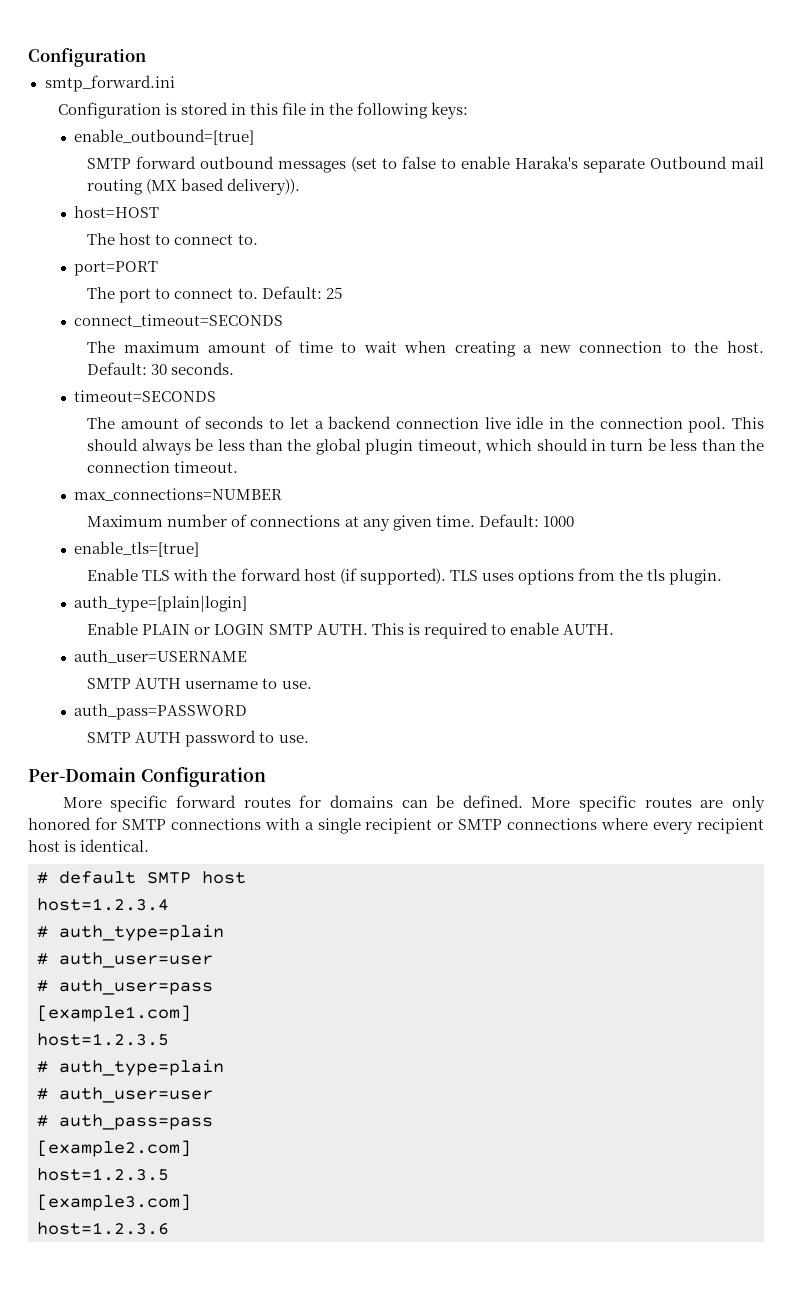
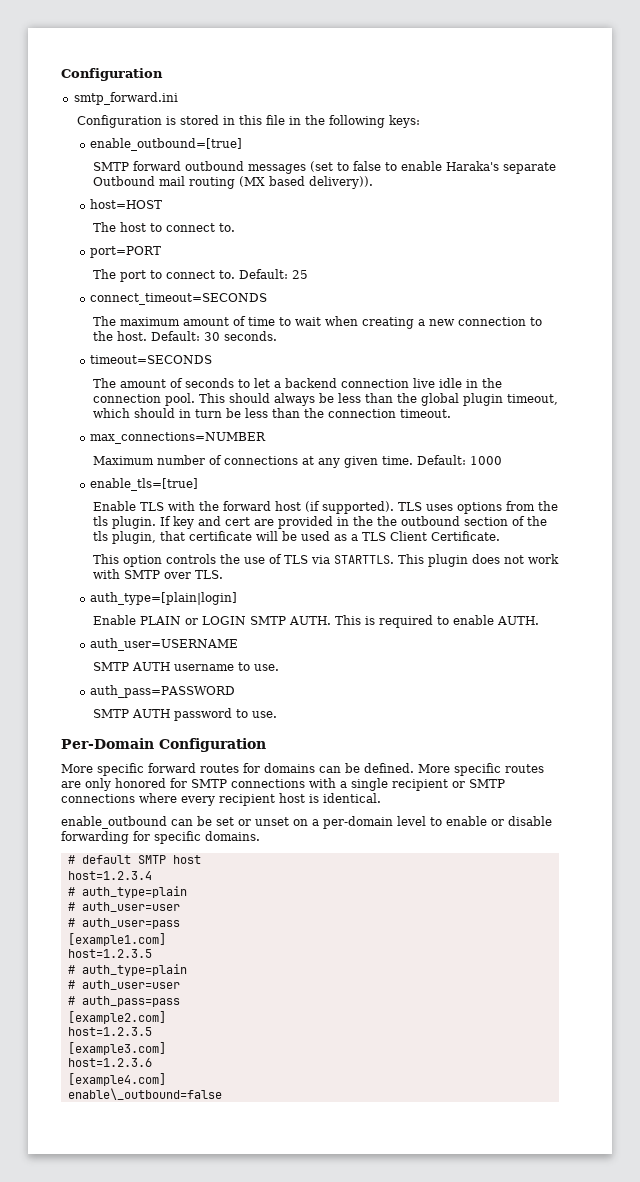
(723, 577) none -> [160,516,548,529] [93,531,501,544] [93,554,560,567] [93,569,224,579] If key and cert are provided in the the outbound section of the tls plugin, that certificate will be used as a TLS Client Certificate. // This option controls the use of TLS via STARTTLS. This plugin does not work with SMTP over TLS.
(150, 845) none -> [61,816,552,829] [61,831,260,844] // enable_outbound can be set or unset on a per-domain level to enable or disable forwarding for specific domains.
(169, 1228) none -> [67,1073,166,1086] [67,1088,222,1100] // [example4.com] // enable\_outbound=false

